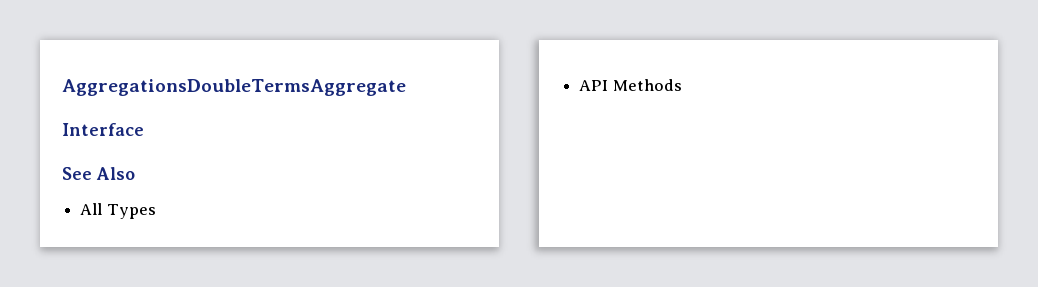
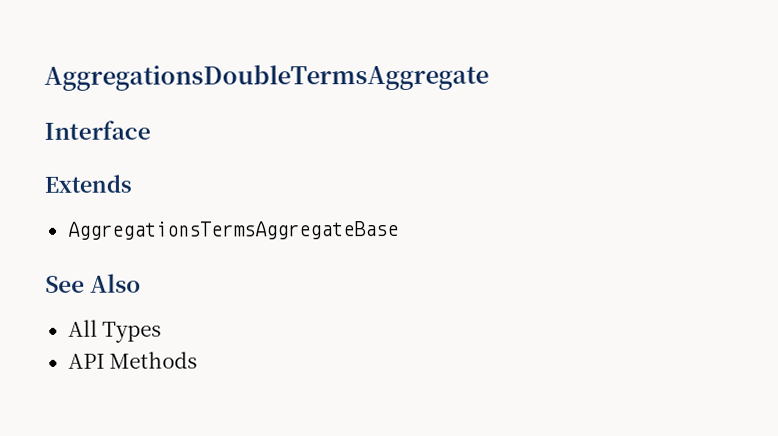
(144, 129) none -> [44,174,132,193] [67,220,399,240] // Extends // AggregationsTermsAggregateBase

